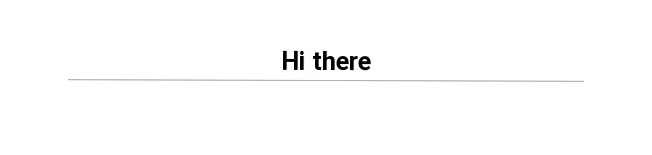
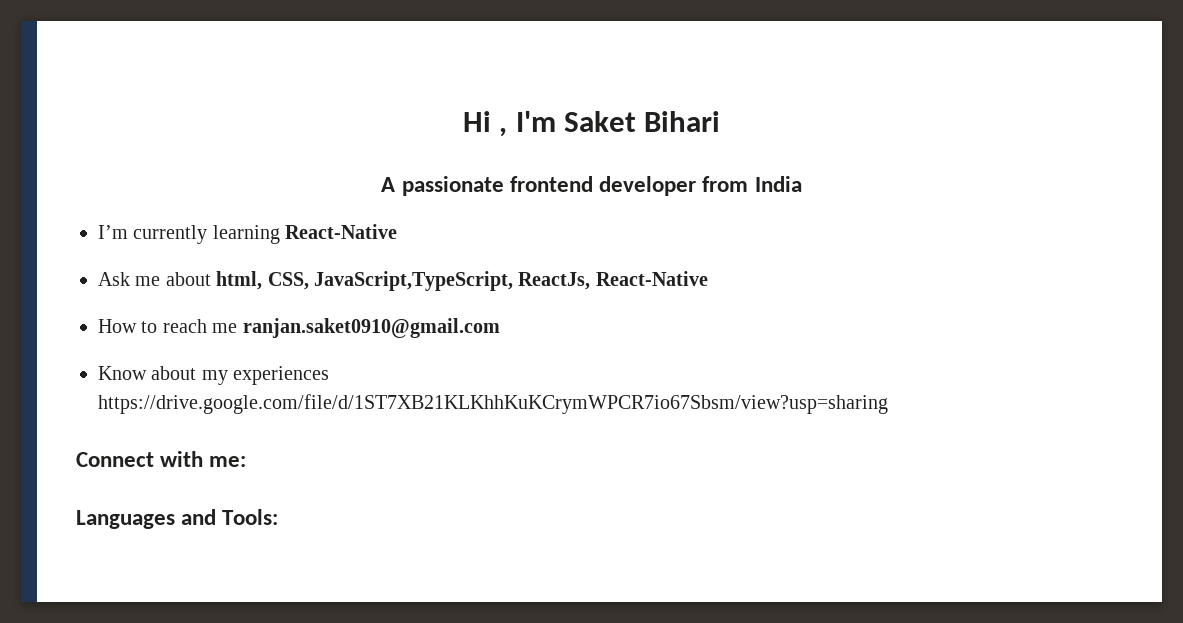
[311,50,372,71] there -> [499,111,721,137] [381,176,802,196] [98,224,398,244] [98,271,708,291] [98,318,500,338] [98,366,330,385] [98,394,888,414] [76,451,247,467] [76,509,279,529] , I'm Saket Bihari // A passionate frontend developer from India // I’m currently learning React-Native // Ask me about html, CSS, JavaScript,TypeScript, ReactJs, React-Native // How to reach me ranjan.saket0910@gmail.com // Know about my experiences https://drive.google.com/file/d/1ST7XB21KLKhhKuKCrymWPCR7io67Sbsm/view?usp=sharing // Connect with me: // Languages and Tools:

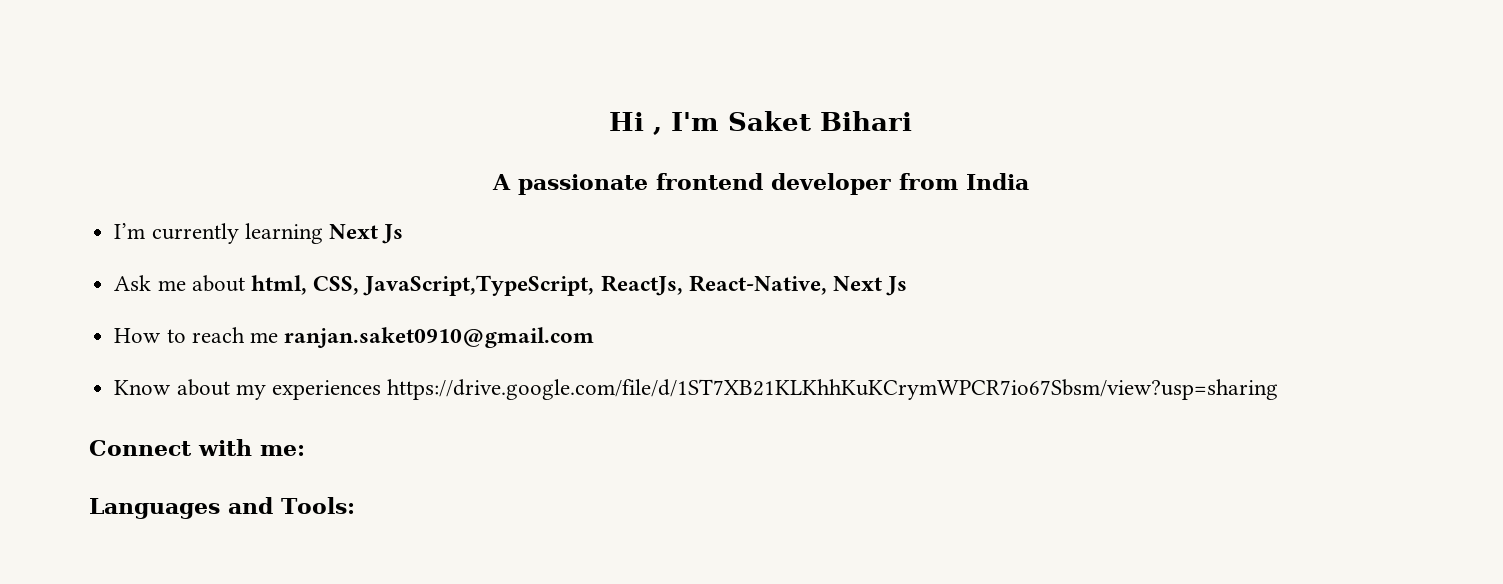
[285,224,398,239] React-Native -> [328,224,404,244] Next Js
[595,271,708,286] React-Native -> [688,275,908,296] React-Native, Next Js

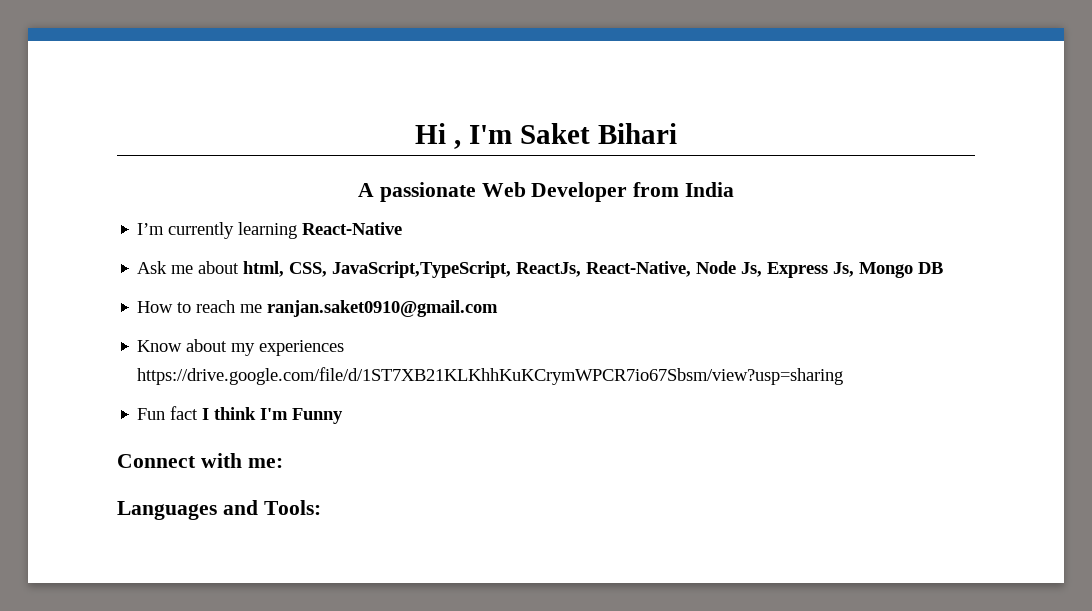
[655,173,891,195] frontend developer -> [481,182,628,202] Web Developer
[328,224,404,244] Next Js -> [302,222,403,235] React-Native
[832,276,908,296] Next Js -> [696,261,944,278] Node Js, Express Js, Mongo DB
(1279, 389) none -> [137,406,344,424] // Fun fact I think I'm Funny

